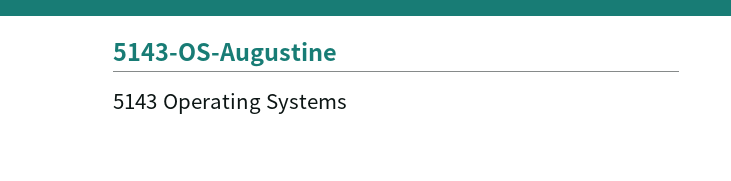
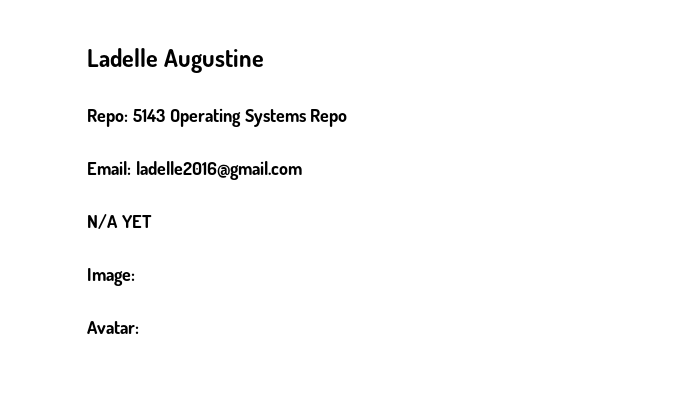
[113,42,337,67] [113,93,348,114] 5143-OS-Augustine // 5143 Operating Systems -> [87,48,265,73] [87,108,348,127] [87,161,302,180] [87,214,152,229] [87,268,135,286] [87,321,139,334] Ladelle Augustine // Repo: 5143 Operating Systems Repo // Email: ladelle2016@gmail.com // N/A YET // Image: // Avatar:

